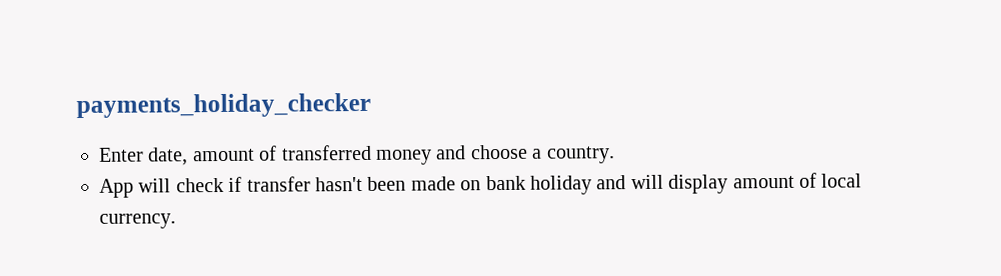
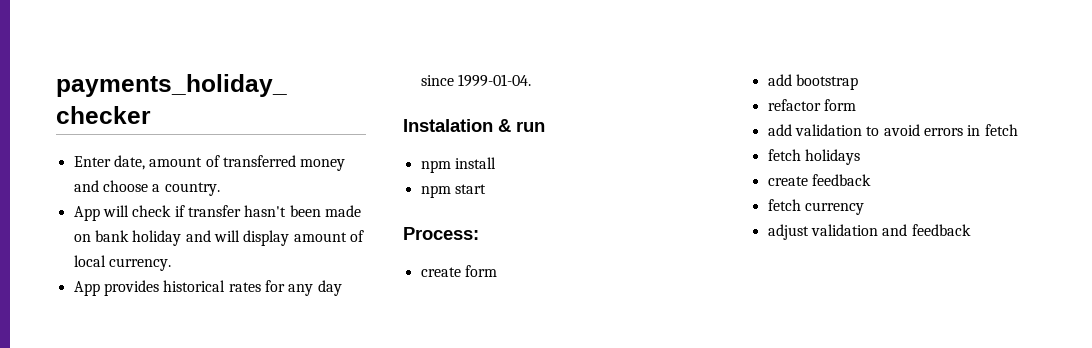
(176, 221) none -> [73,280,342,296] [420,74,531,87] [403,119,545,132] [420,157,496,173] [420,184,486,198] [403,227,479,240] [420,265,497,277] [767,74,858,90] [767,99,856,111] [767,124,1018,136] [767,149,860,165] [767,174,871,186] [767,199,864,215] [767,224,971,240] // App provides historical rates for any day since 1999-01-04. // Instalation & run // npm install // npm start // Process: // create form // add bootstrap // refactor form // add validation to avoid errors in fetch // fetch holidays // create feedback // fetch currency // adjust validation and feedback

